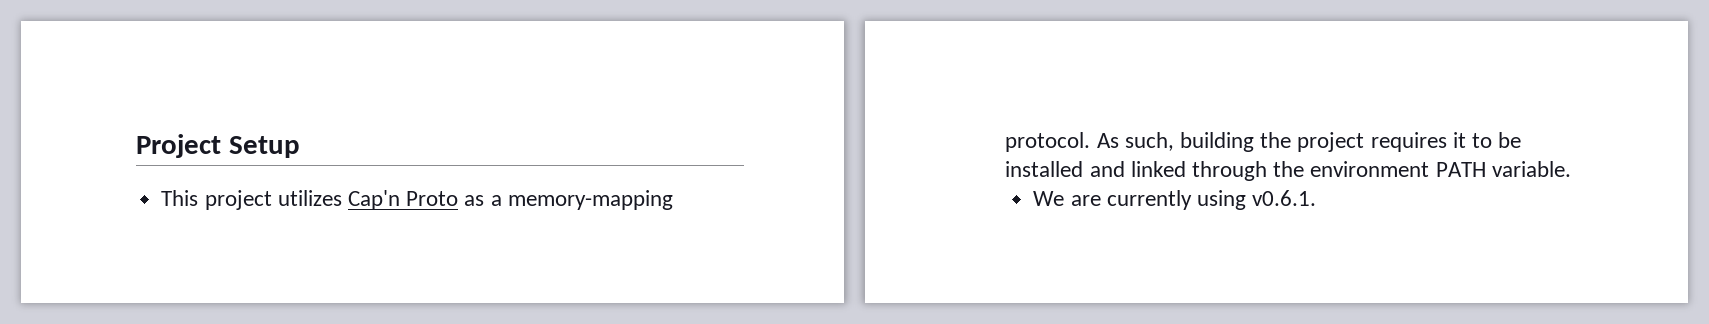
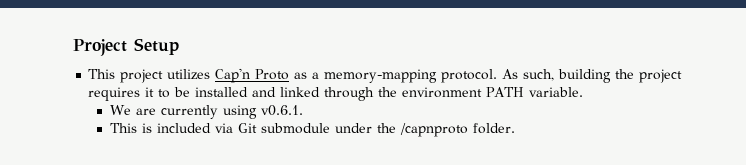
(1317, 198) none -> [109,123,515,137] // This is included via Git submodule under the /capnproto folder.

